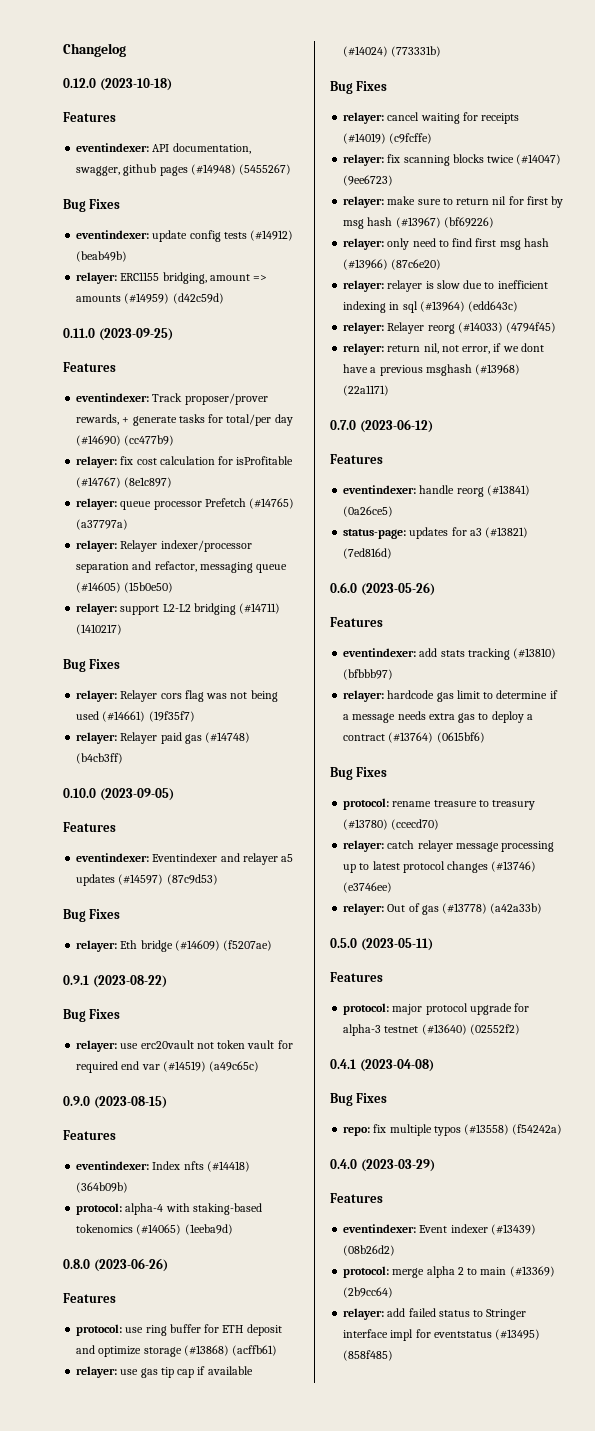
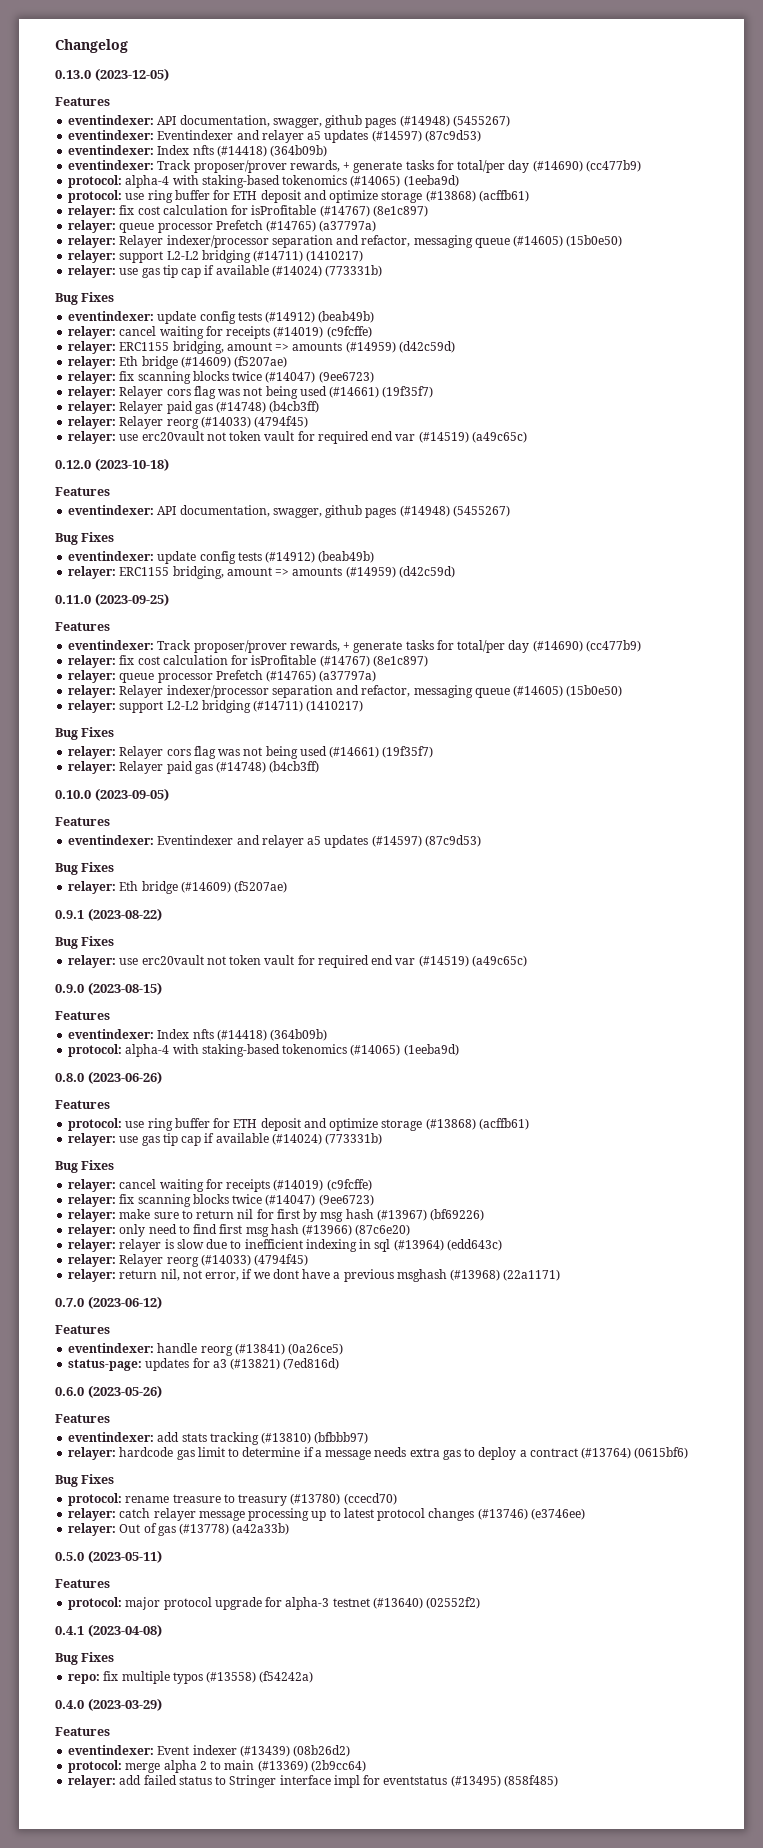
(126, 50) none -> [55,68,169,81] [55,97,110,106] [68,115,510,128] [68,130,481,143] [68,145,328,157] [68,160,641,173] [68,175,459,188] [68,190,529,203] [68,205,428,218] [68,220,377,233] [68,235,623,248] [68,250,364,263] [68,265,383,278] [55,292,115,305] [68,311,375,324] [68,326,372,339] [68,341,455,354] [68,356,288,369] [68,371,374,384] [68,386,434,399] [68,401,320,414] [68,416,309,429] [68,431,527,444] // 0.13.0 (2023-12-05) // Features // eventindexer: API documentation, swagger, github pages (#14948) (5455267) // eventindexer: Eventindexer and relayer a5 updates (#14597) (87c9d53) // eventindexer: Index nfts (#14418) (364b09b) // eventindexer: Track proposer/prover rewards, + generate tasks for total/per day (#14690) (cc477b9) // protocol: alpha-4 with staking-based tokenomics (#14065) (1eeba9d) // protocol: use ring buffer for ETH deposit and optimize storage (#13868) (acffb61) // relayer: fix cost calculation for isProfitable (#14767) (8e1c897) // relayer: queue processor Prefetch (#14765) (a37797a) // relayer: Relayer indexer/processor separation and refactor, messaging queue (#14605) (15b0e50) // relayer: support L2-L2 bridging (#14711) (1410217) // relayer: use gas tip cap if available (#14024) (773331b) // Bug Fixes // eventindexer: update config tests (#14912) (beab49b) // relayer: cancel waiting for receipts (#14019) (c9fcffe) // relayer: ERC1155 bridging, amount => amounts (#14959) (d42c59d) // relayer: Eth bridge (#14609) (f5207ae) // relayer: fix scanning blocks twice (#14047) (9ee6723) // relayer: Relayer cors flag was not being used (#14661) (19f35f7) // relayer: Relayer paid gas (#14748) (b4cb3ff) // relayer: Relayer reorg (#14033) (4794f45) // relayer: use erc20vault not token vault for required end var (#14519) (a49c65c)

